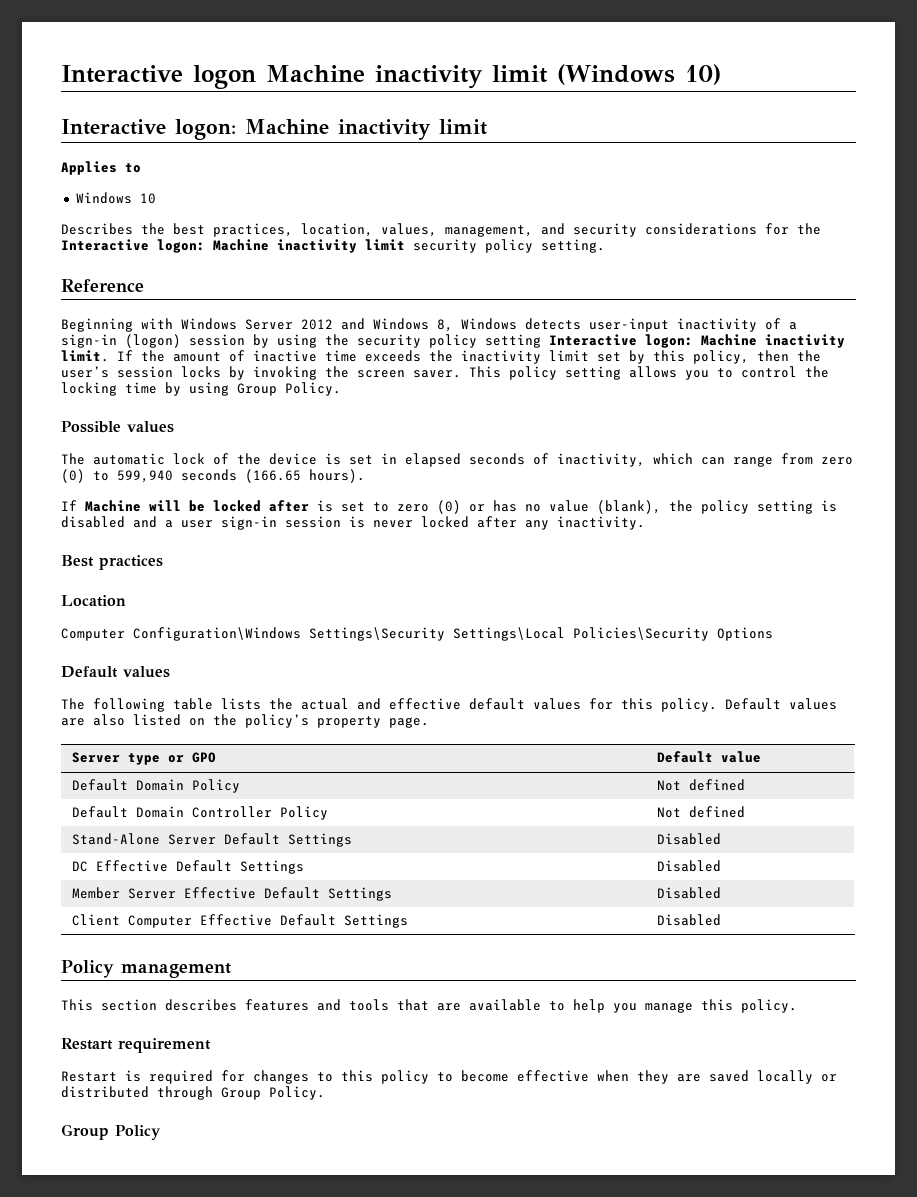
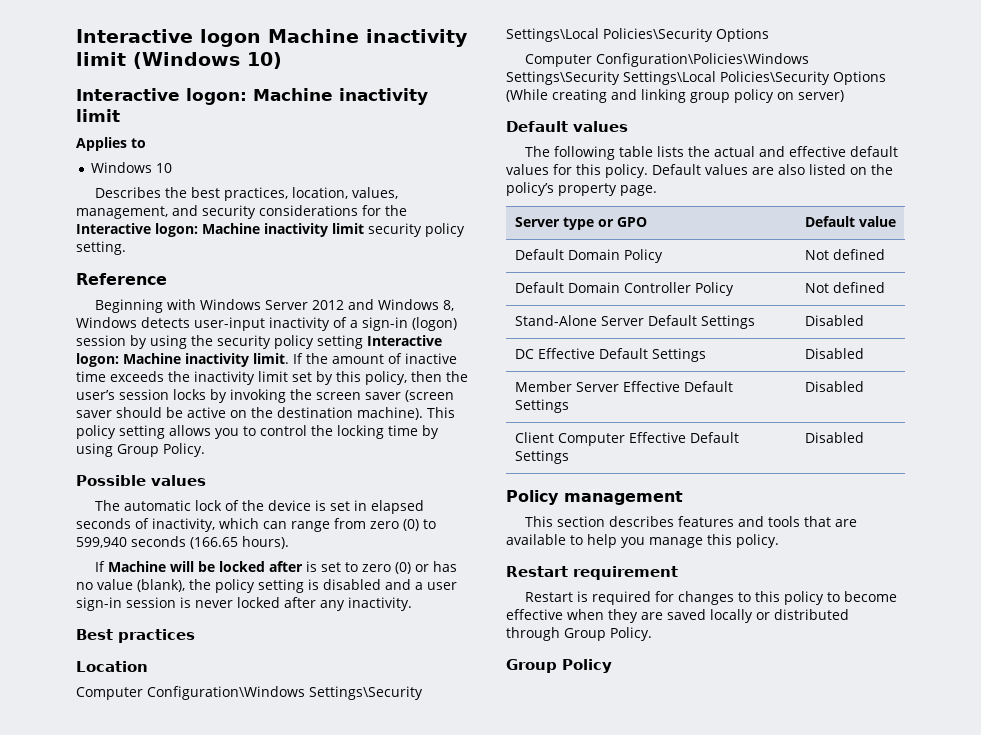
[413,370,461,378] saver. -> [365,390,454,402] [76,407,423,420] saver (screen saver should be active on the destination machine).
(773, 634) none -> [524,53,809,67] [506,71,886,85] [506,89,844,103] // Computer Configuration\Policies\Windows Settings\Security Settings\Local Policies\Security Options (While creating and linking group policy on server)

